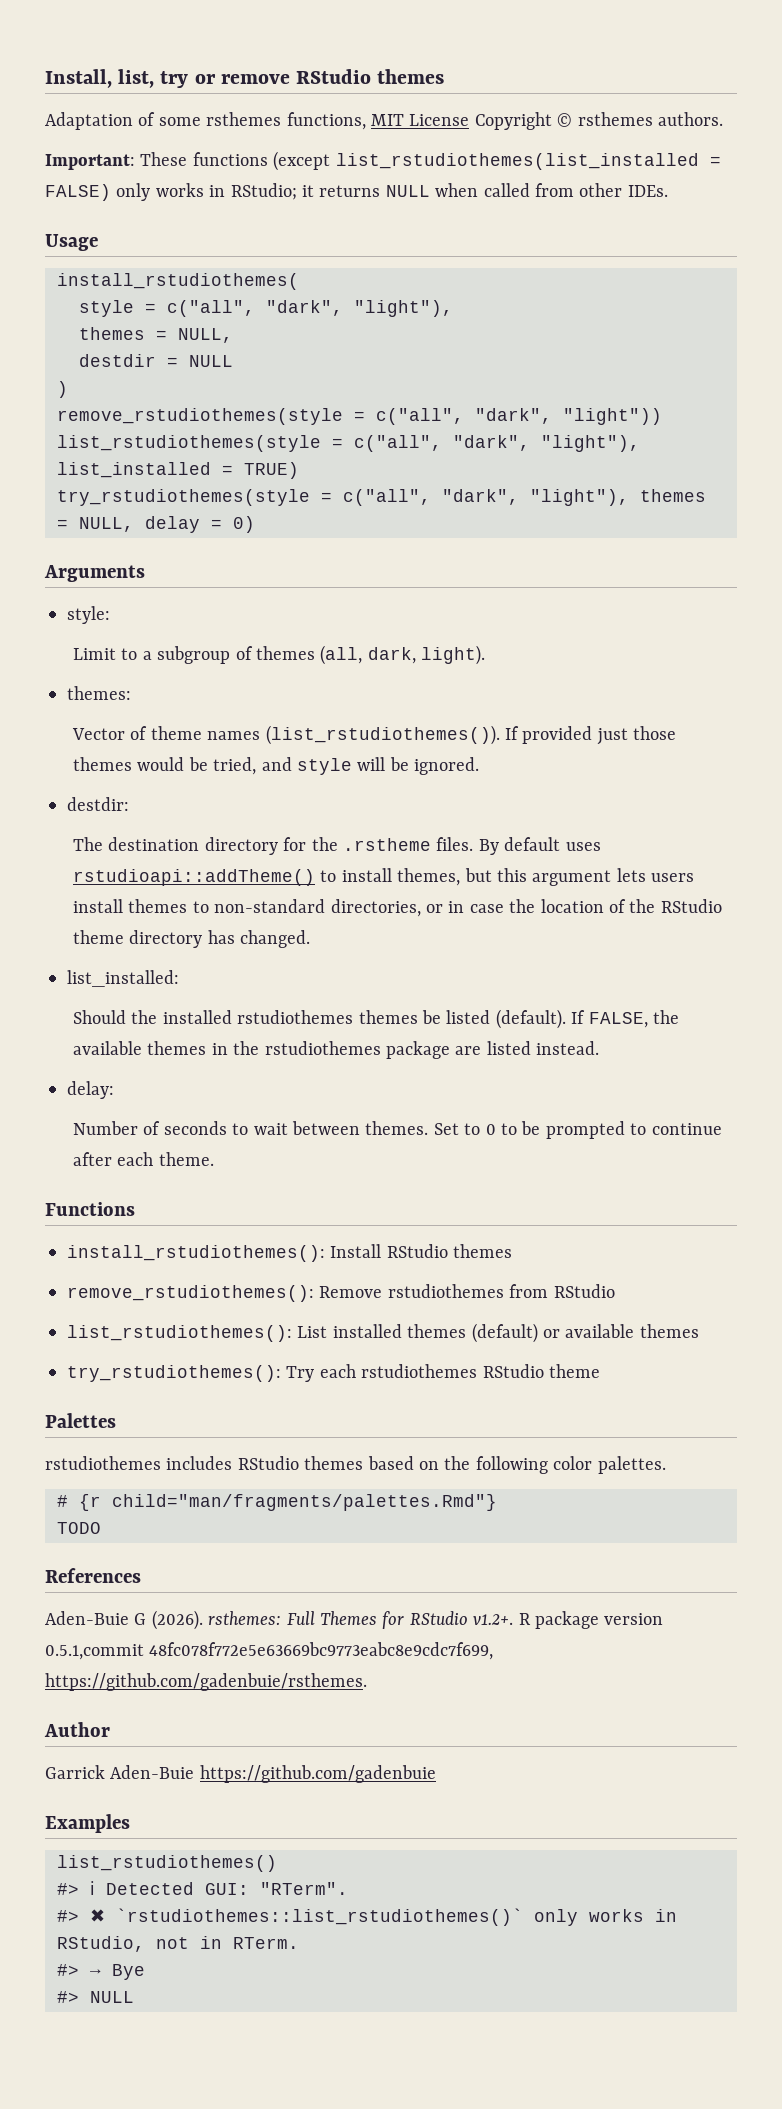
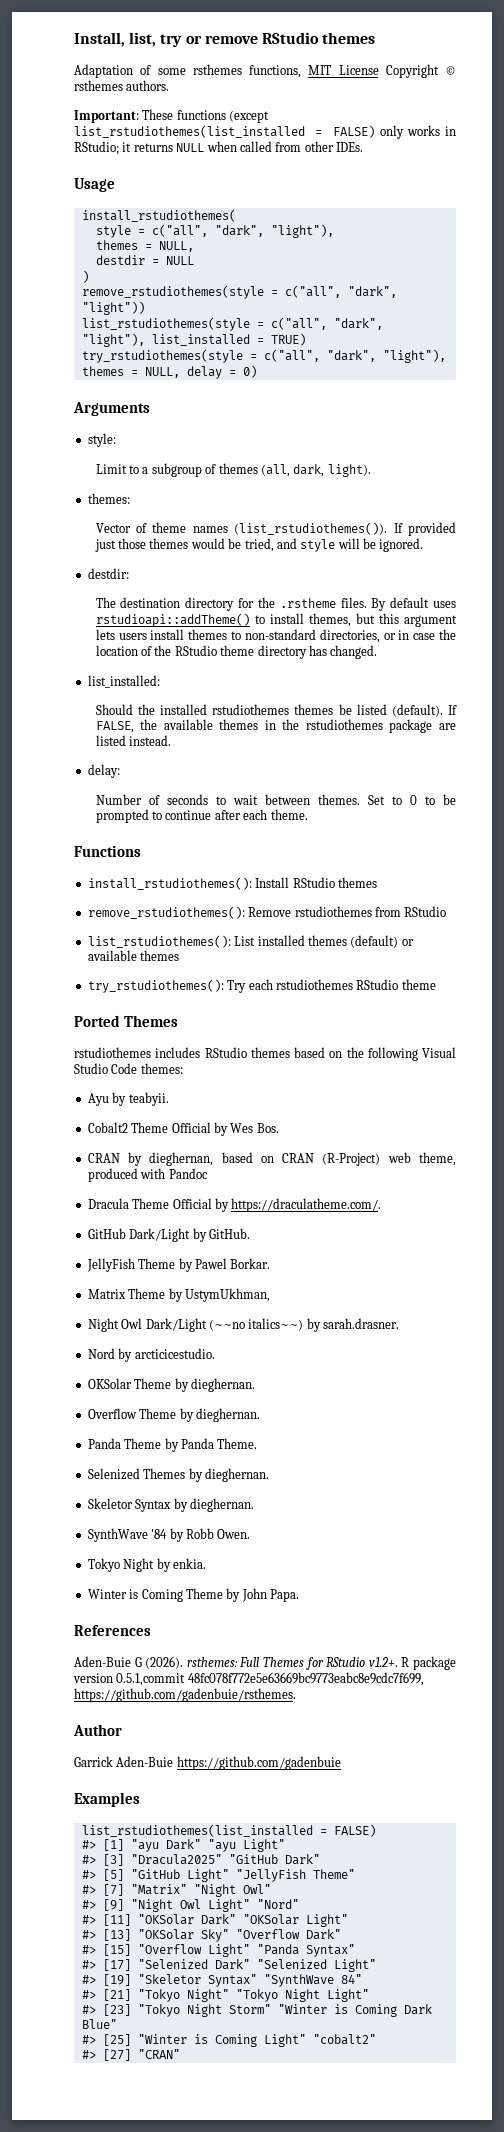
[45,1413,116,1428] Palettes -> [74,1015,178,1027] Ported Themes
[553,1456,666,1474] [57,1494,497,1511] [57,1522,101,1534] color palettes. // # {r child="man/fragments/palettes.Rmd"} // TODO -> [422,1047,456,1058] [74,1063,183,1074] [87,1092,169,1106] [87,1122,279,1136] [87,1152,456,1166] [87,1168,208,1182] [87,1198,382,1212] [87,1228,250,1242] [86,1258,271,1272] [87,1288,270,1302] [87,1318,399,1332] [87,1348,215,1362] [87,1378,255,1392] [87,1408,260,1422] [87,1438,258,1452] [87,1468,269,1482] [87,1498,254,1512] [87,1528,251,1542] [87,1558,206,1572] [87,1588,299,1602] Visual Studio Code themes: // Ayu by teabyii. // Cobalt2 Theme Official by Wes Bos. // CRAN by dieghernan, based on CRAN (R-Project) web theme, produced with Pandoc // Dracula Theme Official by https://draculatheme.com/. // GitHub Dark/Light by GitHub. // JellyFish Theme by Pawel Borkar. // Matrix Theme by UstymUkhman, // Night Owl Dark/Light (~~no italics~~) by sarah.drasner. // Nord by arcticicestudio. // OKSolar Theme by dieghernan. // Overflow Theme by dieghernan. // Panda Theme by Panda Theme. // Selenized Themes by dieghernan. // Skeletor Syntax by dieghernan. // SynthWave '84 by Robb Owen. // Tokyo Night by enkia. // Winter is Coming Theme by John Papa.
[57,1855,277,1872] [57,1881,348,1895] [57,1908,677,1926] [57,1936,299,1952] [57,1964,145,1980] [57,1991,134,2003] list_rstudiothemes() // #> ℹ Detected GUI: "RTerm". // #> ✖ `rstudiothemes::list_rstudiothemes()` only works in RStudio, not in RTerm. // #> → Bye // #> NULL -> [81,1824,376,1837] [81,1839,285,1852] [81,1854,320,1866] [81,1869,355,1882] [81,1884,271,1897] [81,1899,299,1912] [81,1914,348,1927] [81,1929,341,1942] [81,1944,355,1957] [81,1959,376,1972] [81,1974,362,1987] [81,1989,369,2002] [81,2004,432,2017] [81,2019,117,2029] [81,2034,376,2047] [81,2049,180,2061] list_rstudiothemes(list_installed = FALSE) // #> [1] "ayu Dark" "ayu Light" // #> [3] "Dracula2025" "GitHub Dark" // #> [5] "GitHub Light" "JellyFish Theme" // #> [7] "Matrix" "Night Owl" // #> [9] "Night Owl Light" "Nord" // #> [11] "OKSolar Dark" "OKSolar Light" // #> [13] "OKSolar Sky" "Overflow Dark" // #> [15] "Overflow Light" "Panda Syntax" // #> [17] "Selenized Dark" "Selenized Light" // #> [19] "Skeletor Syntax" "SynthWave 84" // #> [21] "Tokyo Night" "Tokyo Night Light" // #> [23] "Tokyo Night Storm" "Winter is Coming Dark Blue" // #> [25] "Winter is Coming Light" "cobalt2" // #> [27] "CRAN"

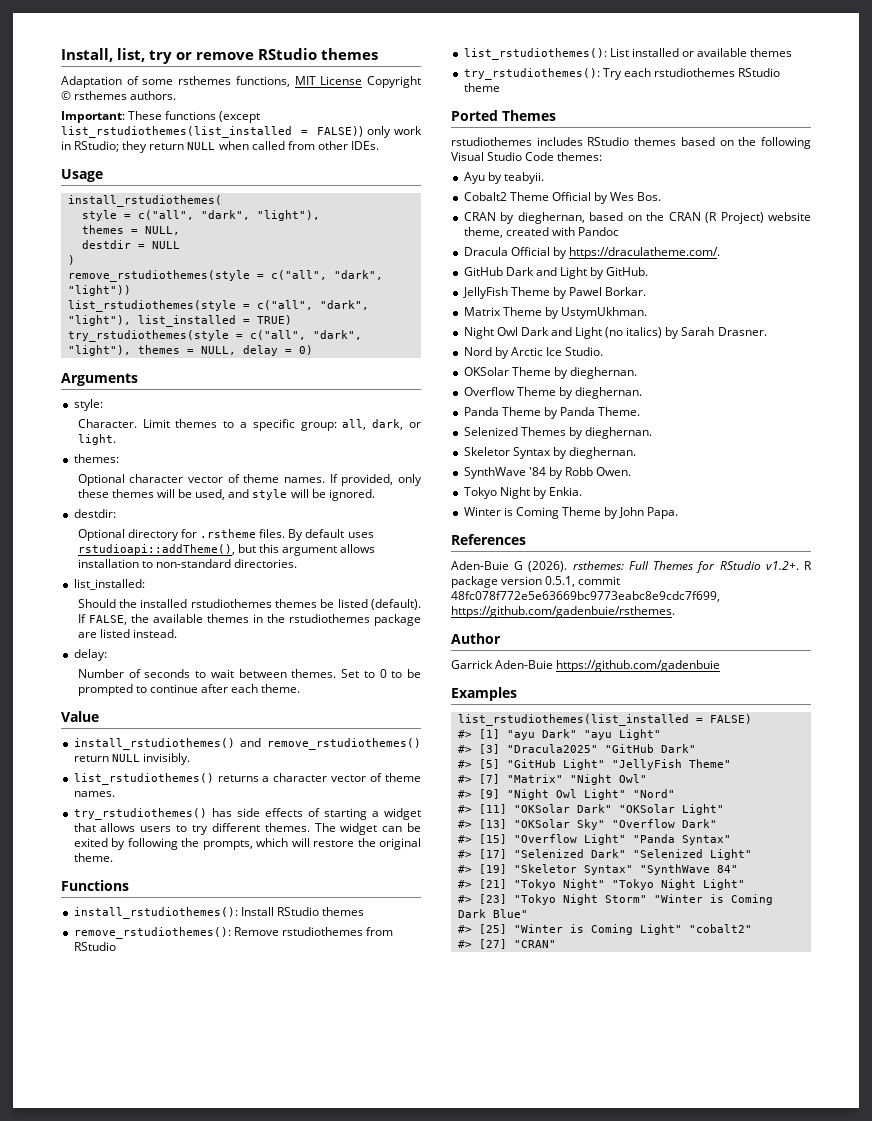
[332,125,456,139] [74,141,173,155] FALSE) only works in RStudio; it returns -> [317,126,423,138] [61,141,185,153] FALSE)) only work in RStudio; they return
[95,463,371,477] [87,493,130,504] [95,522,456,536] [94,538,274,552] Limit to a subgroup of themes (all, dark, light). // themes: // Vector of theme names (list_rstudiothemes()). If provided just those themes would be tried, -> [77,419,422,431] [77,434,116,445] [73,454,119,463] [77,474,422,486] [77,489,226,500] Character. Limit themes to a specific group: all, dark, or light. // themes: // Optional character vector of theme names. If provided, only these themes will be used,
[95,597,181,608] The destination -> [77,529,125,541] Optional
[257,597,275,608] the -> (197, 533) none
[95,613,458,627] [95,629,456,643] [95,645,378,659] rstudioapi::addTheme() to install themes, but this argument lets users install themes to non-standard directories, or in case the location of the RStudio theme directory has changed. -> [77,544,376,556] [77,559,298,568] rstudioapi::addTheme(), but this argument allows installation to non-standard directories.
(308, 814) none -> [61,711,99,722] [73,738,421,750] [73,753,190,765] [73,773,421,785] [73,791,115,797] [73,808,422,820] [73,823,421,835] [73,838,421,850] [73,853,113,862] // Value // install_rstudiothemes() and remove_rstudiothemes() return NULL invisibly. // list_rstudiothemes() returns a character vector of theme names. // try_rstudiothemes() has side effects of starting a widget that allows users to try different themes. The widget can be exited by following the prompts, which will restore the original theme.
[307,935,399,948] themes (default) -> (679, 52) none
[282,1152,456,1166] [87,1168,138,1182] CRAN (R-Project) web theme, produced -> [646,212,811,224] [463,227,549,238] the CRAN (R Project) website theme, created
[132,1198,170,1209] Theme -> (508, 251) none
[129,1228,191,1242] Dark/Light -> [505,267,587,279] Dark and Light
[184,1288,270,1302] UstymUkhman, -> [560,307,647,319] UstymUkhman.
[145,1318,399,1332] Dark/Light (~~no italics~~) by sarah.drasner. -> [520,327,767,339] Dark and Light (no italics) by Sarah Drasner.
[134,1348,215,1359] arcticicestudio. -> [510,347,604,356] Arctic Ice Studio.
[172,1558,206,1569] enkia. -> [548,487,582,496] Enkia.
[116,1673,186,1686] 0.5.1,commit -> [545,576,621,587] 0.5.1, commit

